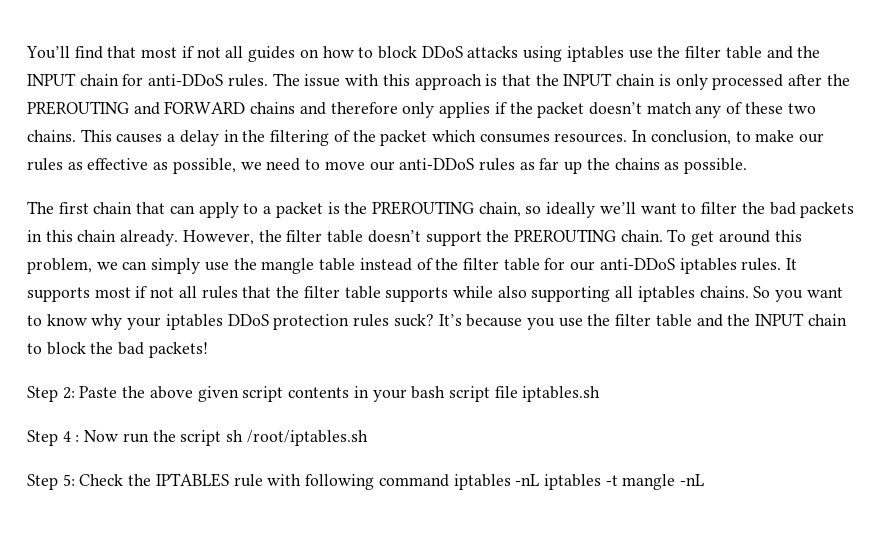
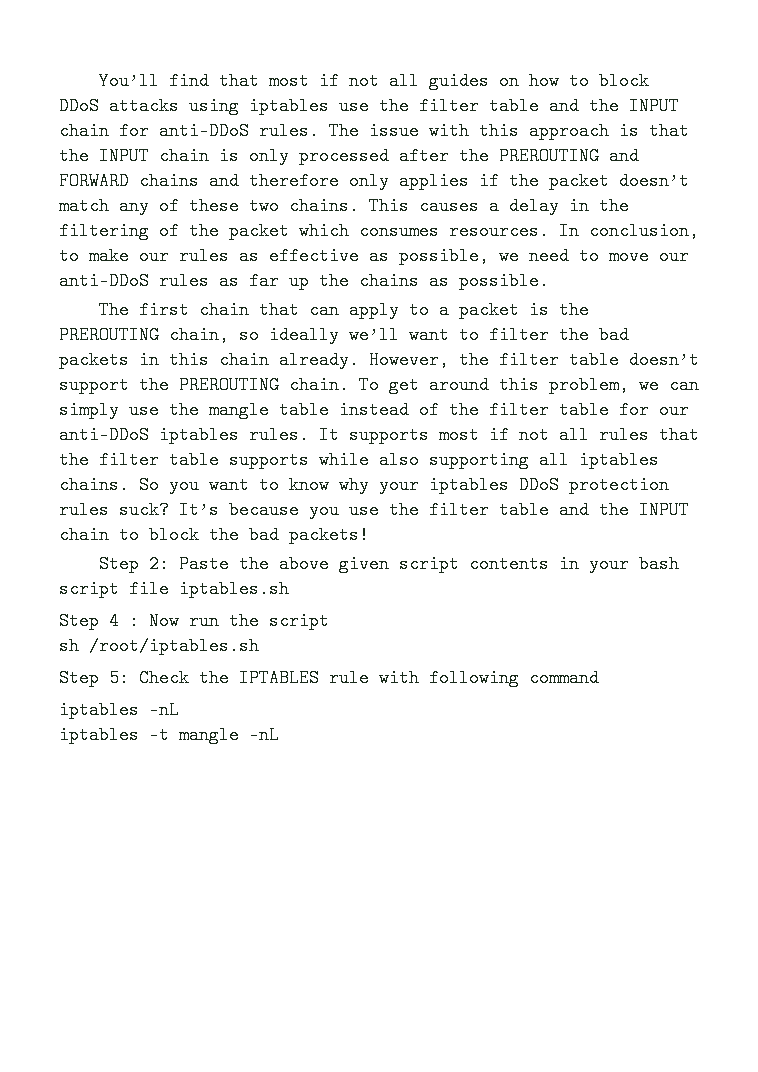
(222, 438) none -> (329, 621) //
(449, 480) none -> (599, 678) //
(540, 480) none -> (179, 710) //

